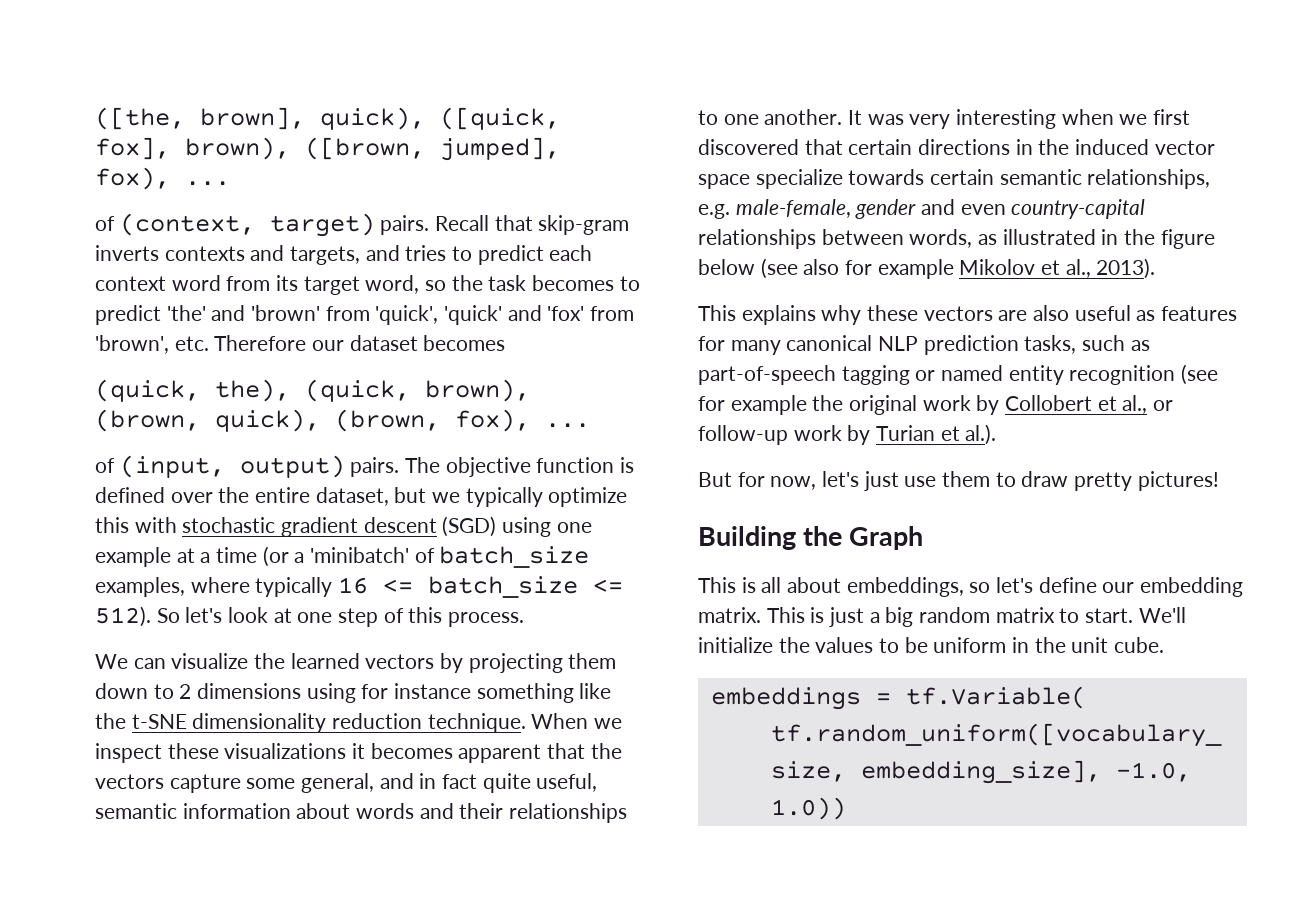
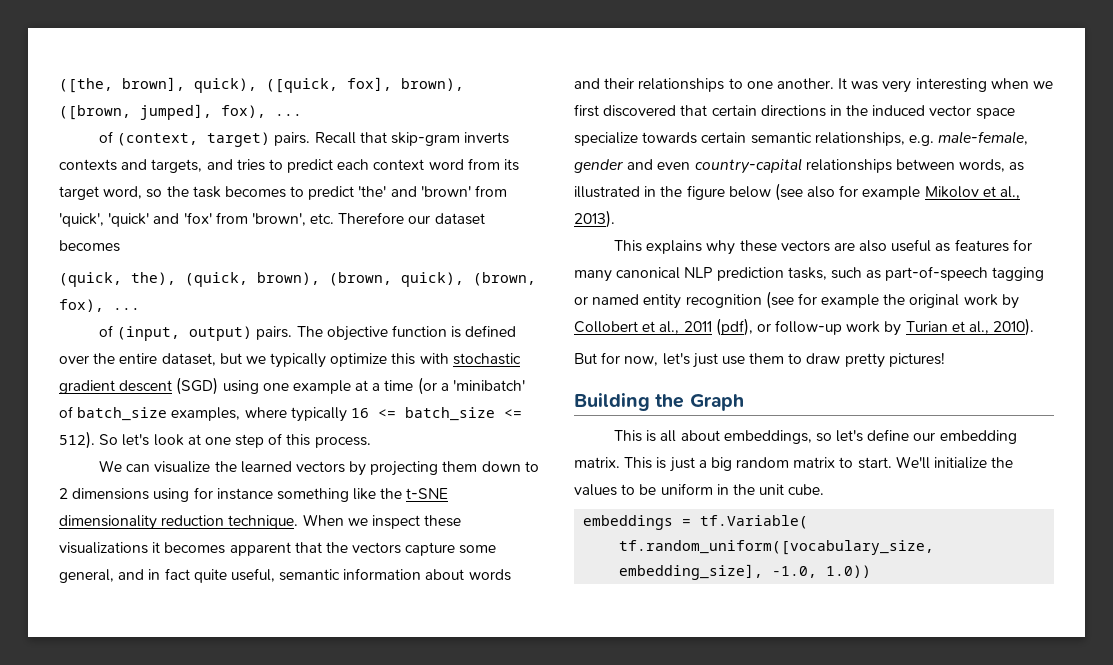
(1148, 404) none -> [683,318,753,336] 2011 (pdf),
[965,424,997,445] al.). -> [969,318,1035,336] al., 2010).

